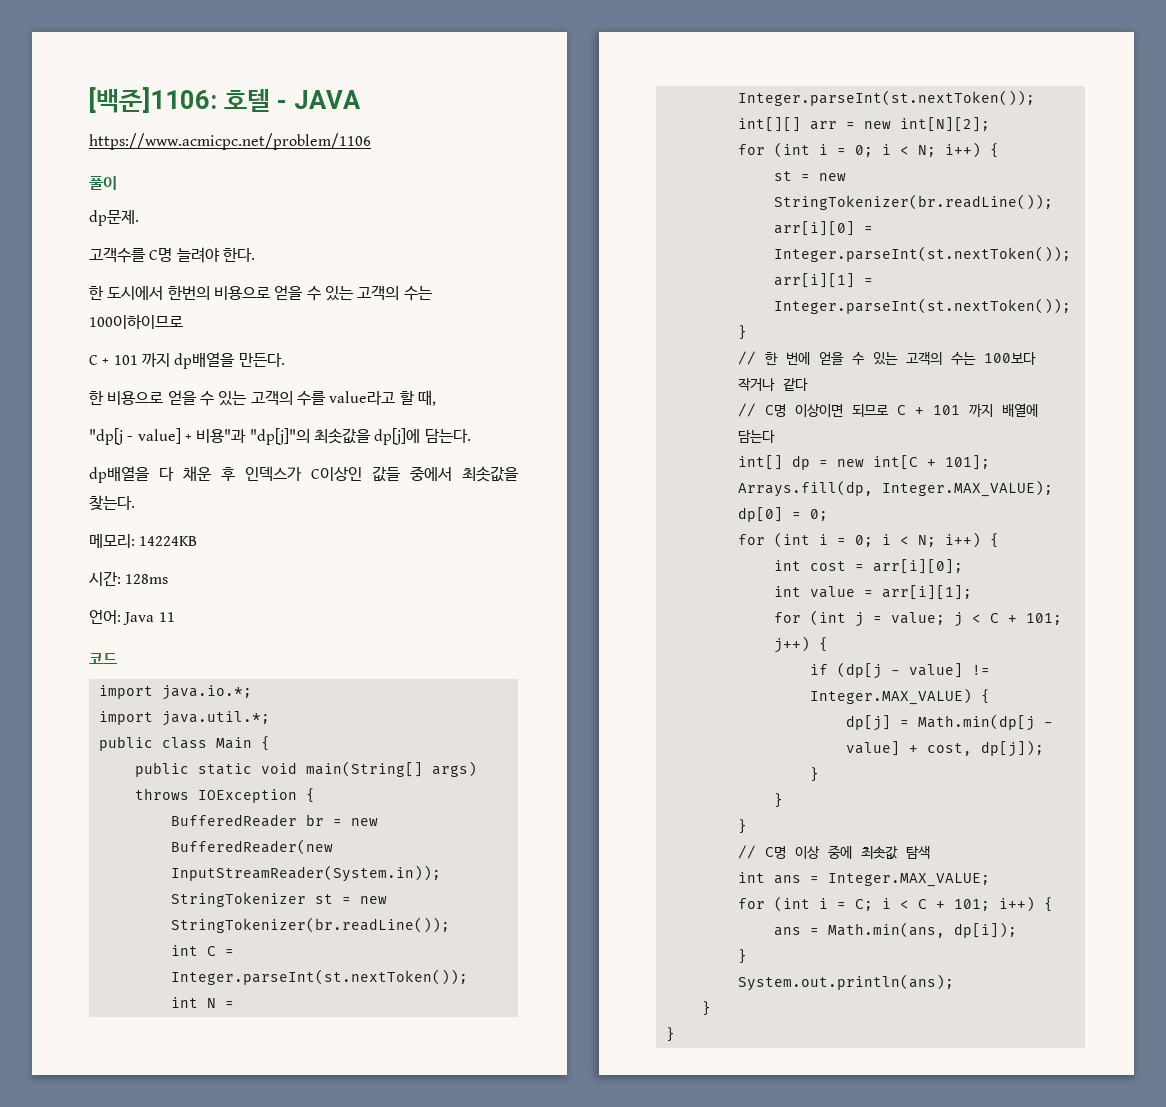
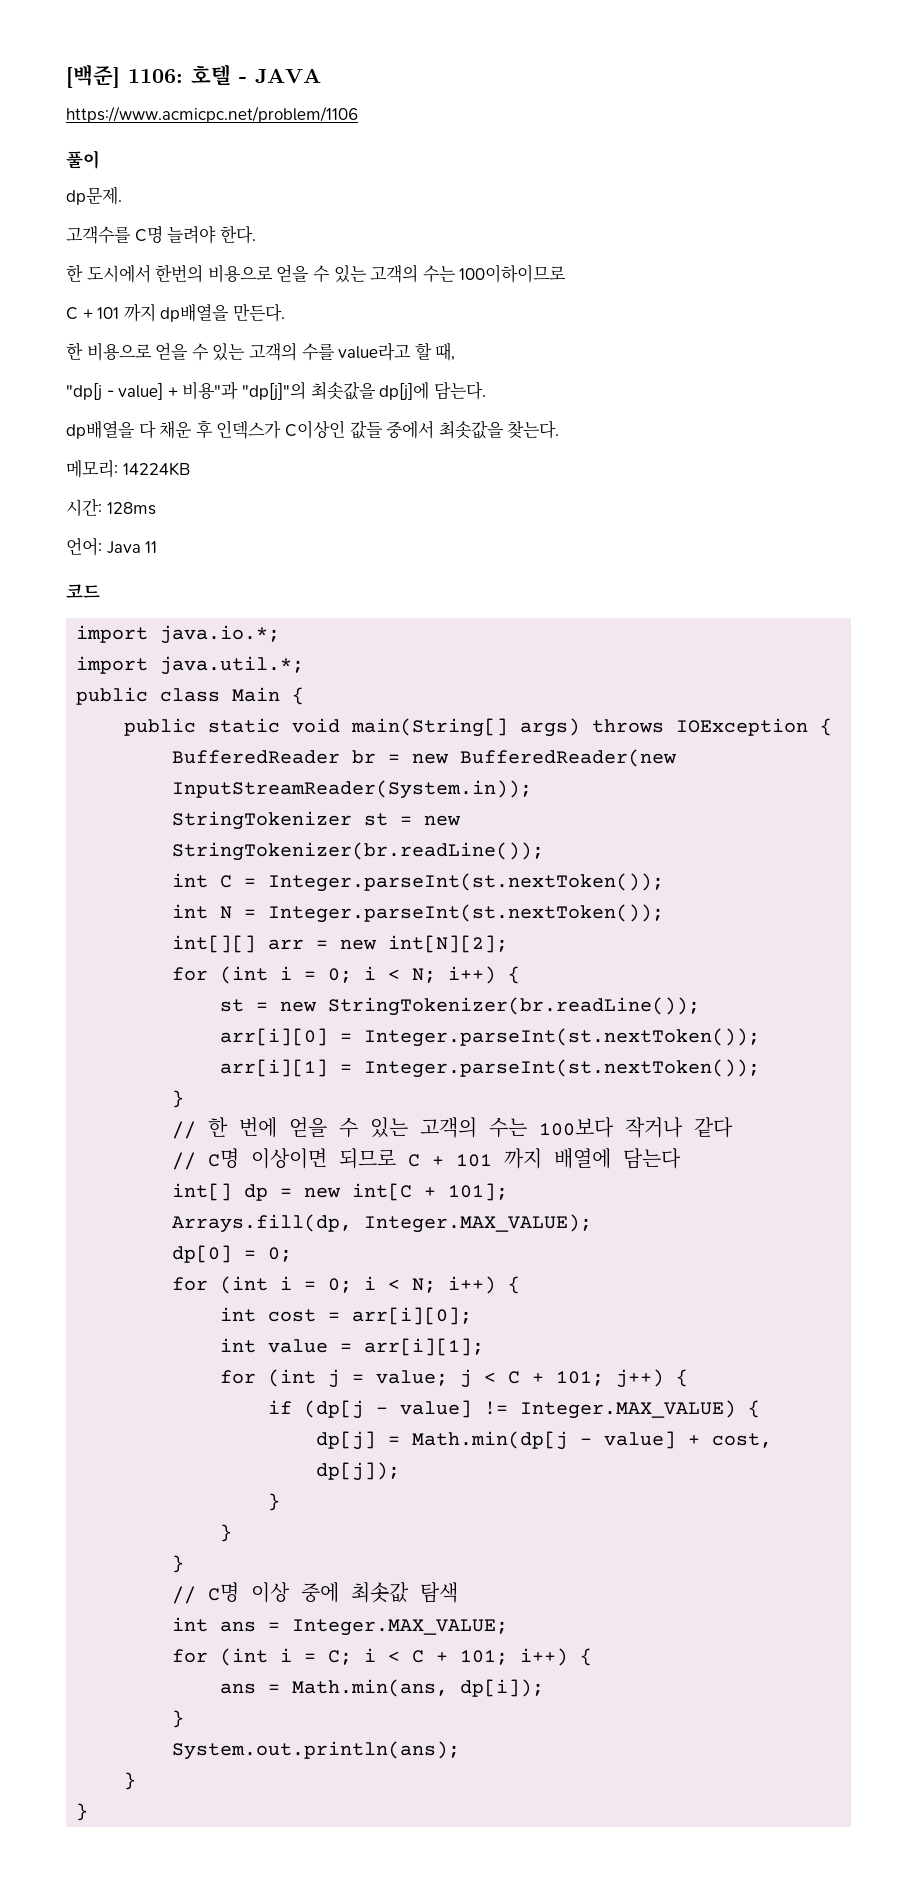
[89,87,217,113] [백준]1106: -> [66,64,183,88] [백준] 1106:

